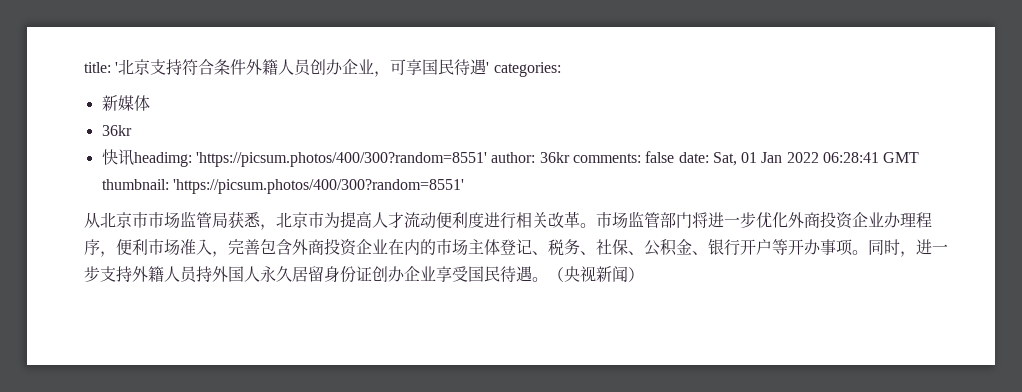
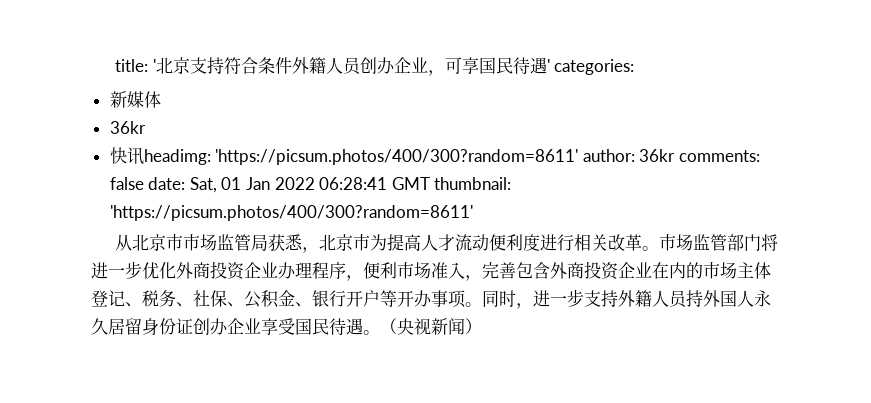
[195,152,487,167] 'https://picsum.photos/400/300?random=8551' -> [215,149,579,165] 'https://picsum.photos/400/300?random=8611'
[172,179,464,194] 'https://picsum.photos/400/300?random=8551' -> [109,205,473,221] 'https://picsum.photos/400/300?random=8611'

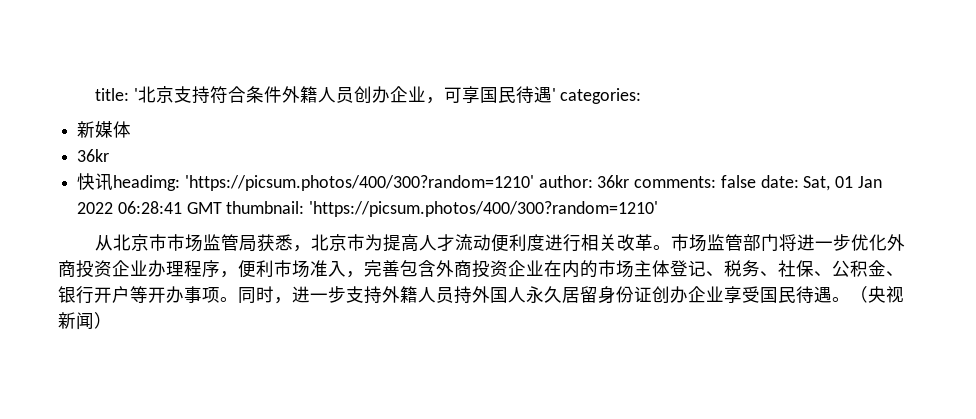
[215,149,579,165] 'https://picsum.photos/400/300?random=8611' -> [184,175,534,191] 'https://picsum.photos/400/300?random=1210'
[109,205,473,221] 'https://picsum.photos/400/300?random=8611' -> [309,201,659,217] 'https://picsum.photos/400/300?random=1210'

